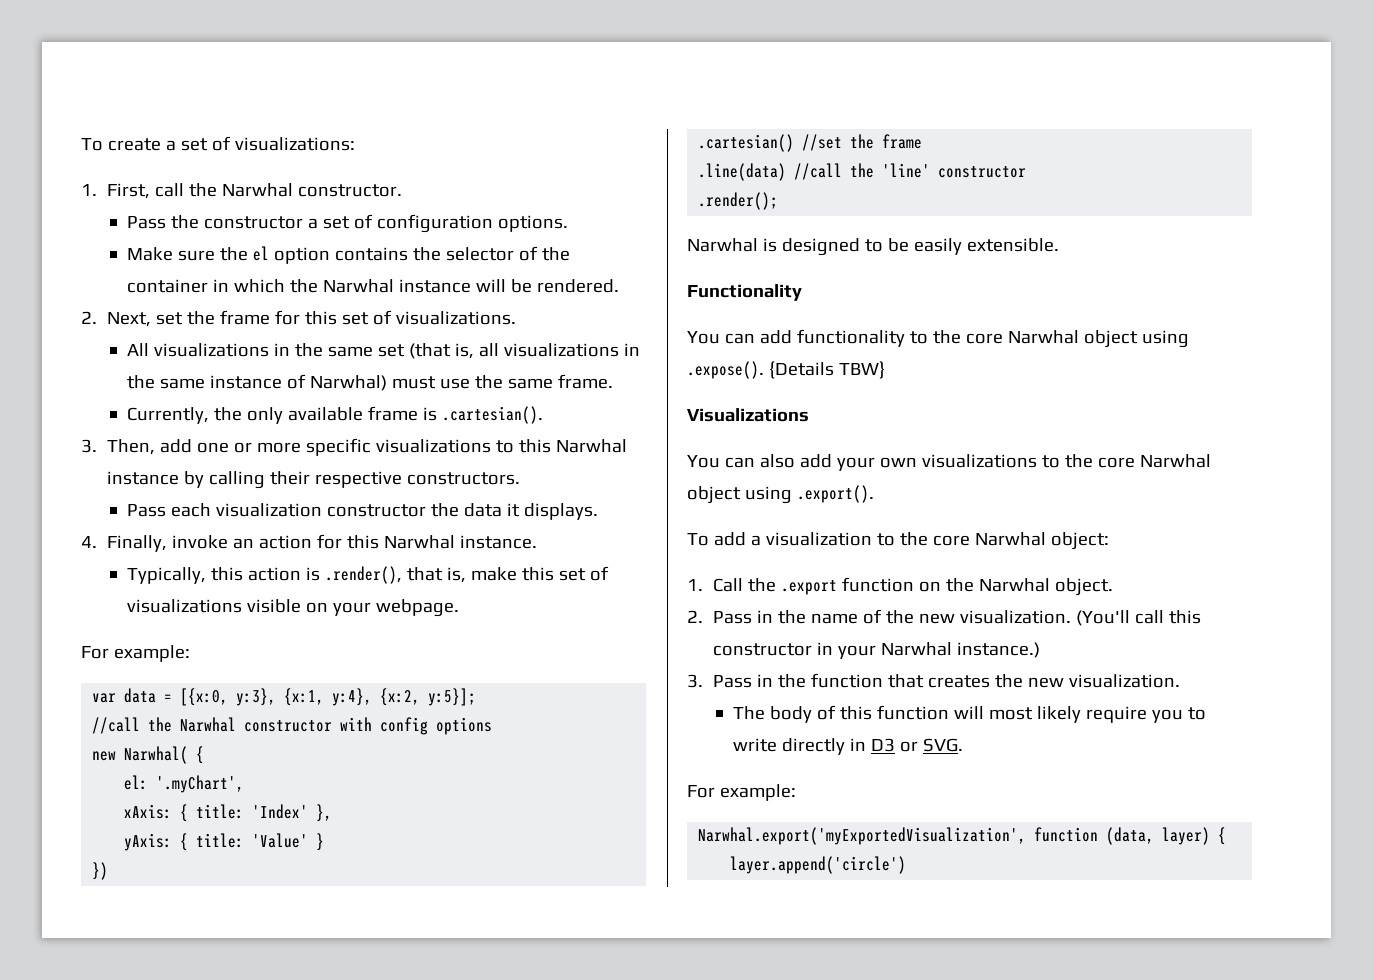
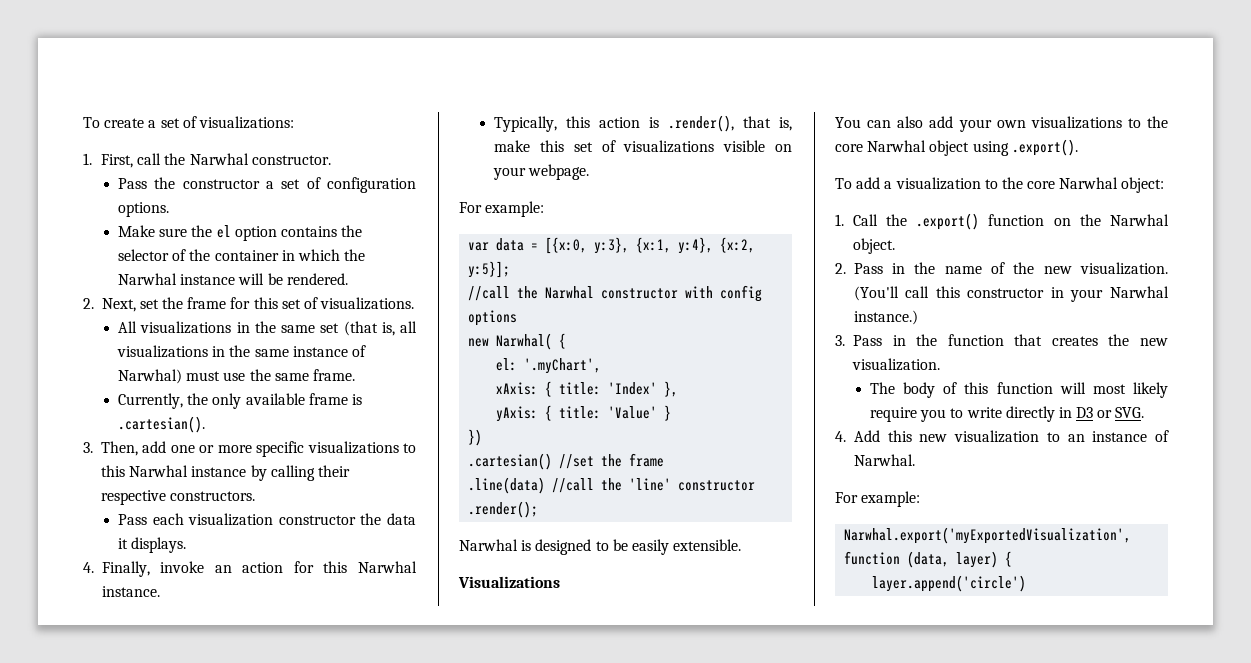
[687,284,802,301] [687,329,1189,348] [687,361,885,379] // Functionality // You can add functionality to the core Narwhal object using .expose(). {Details TBW} -> (742, 545) none
[780,580,837,595] .export -> [916,213,980,230] .export()
(964, 745) none -> [835,430,1169,443] [853,454,915,466] // 4. Add this new visualization to an instance of Narwhal.

